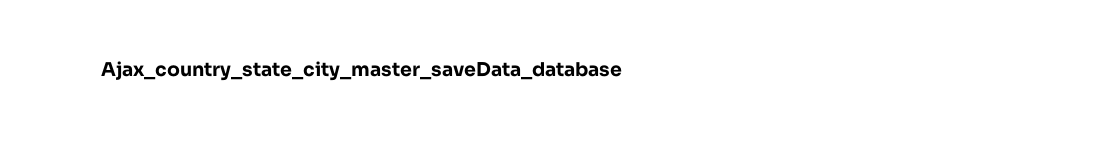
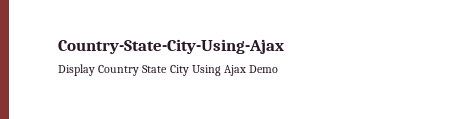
[101,61,622,81] Ajax_country_state_city_master_saveData_database -> [58,39,284,54] [58,64,279,76] Country-State-City-Using-Ajax // Display Country State City Using Ajax Demo

